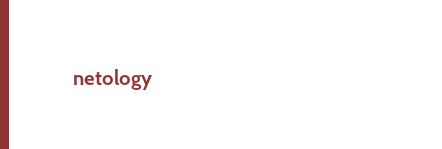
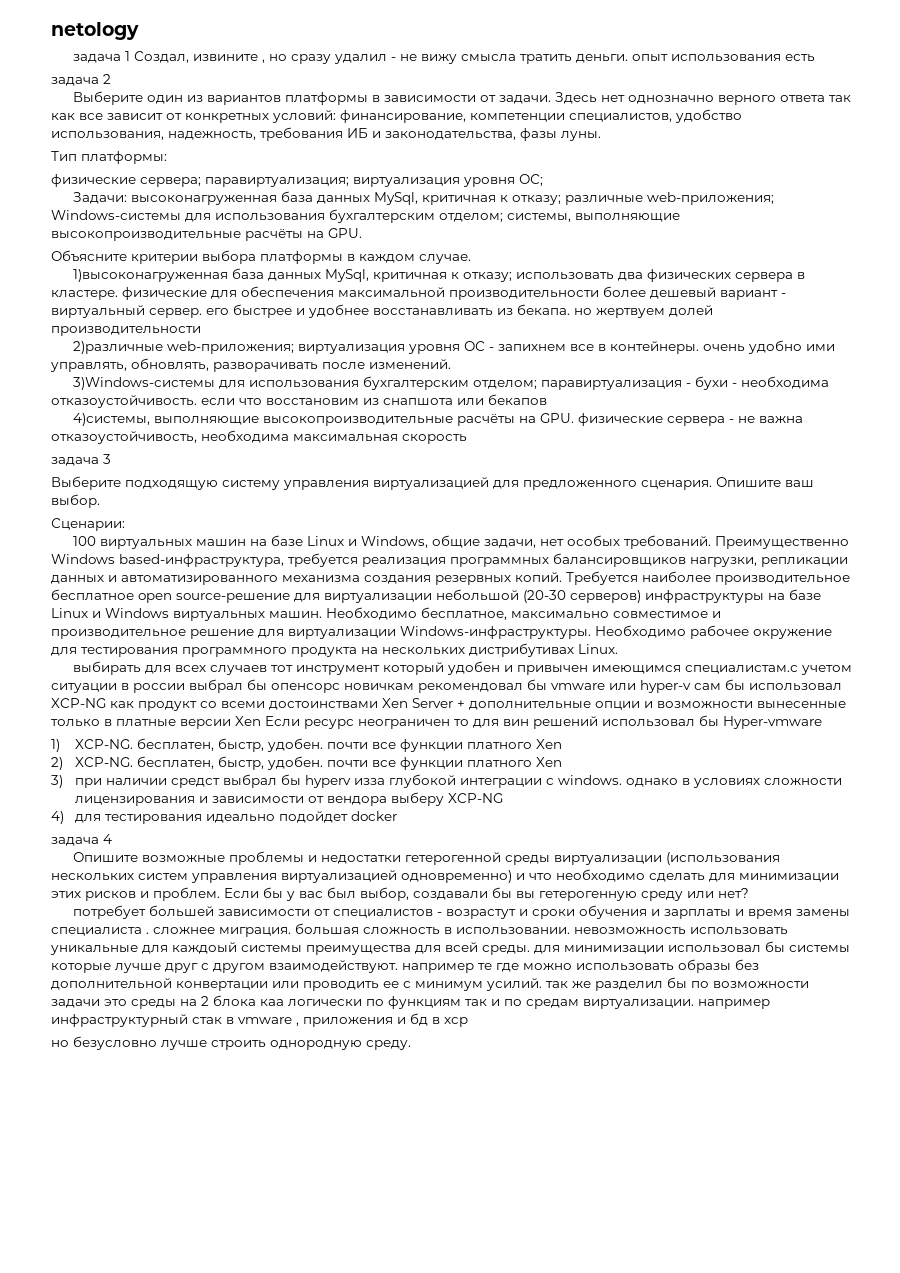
(152, 79) none -> [73,51,816,64] [51,74,111,86] [73,91,852,105] [51,109,742,123] [51,127,601,141] [51,151,167,164] [51,174,543,187] [73,191,775,205] [51,209,680,223] [51,228,362,241] [51,250,471,264] [73,268,806,282] [51,286,786,300] [51,304,713,318] [51,326,201,336] [73,340,836,354] [50,358,451,372] [73,376,830,390] [51,394,547,408] [73,413,804,426] [51,430,467,444] [51,454,111,466] [51,476,814,490] [51,494,100,508] [51,518,125,531] [73,535,850,549] [51,553,848,567] [51,571,850,585] [51,589,821,603] [51,607,721,621] [51,625,832,639] [51,643,618,657] [73,661,853,675] [51,679,842,693] [51,698,846,711] [51,715,822,729] [51,738,563,752] [51,756,563,770] [51,774,843,788] [75,792,504,806] [51,811,398,824] [51,834,112,846] [73,851,781,865] [51,869,839,883] [51,887,749,901] [73,905,851,919] [51,923,788,937] [50,941,850,955] [51,959,759,973] [51,977,809,991] [51,995,770,1009] [51,1013,468,1027] [51,1036,411,1050] // задача 1 Создал, извините , но сразу удалил - не вижу смысла тратить деньги. опыт использования есть // задача 2 // Выберите один из вариантов платформы в зависимости от задачи. Здесь нет однозначно верного ответа так как все зависит от конкретных условий: финансирование, компетенции специалистов, удобство использования, надежность, требования ИБ и законодательства, фазы луны. // Тип платформы: // физические сервера; паравиртуализация; виртуализация уровня ОС; // Задачи: высоконагруженная база данных MySql, критичная к отказу; различные web-приложения; Windows-системы для использования бухгалтерским отделом; системы, выполняющие высокопроизводительные расчёты на GPU. // Объясните критерии выбора платформы в каждом случае. // 1)высоконагруженная база данных MySql, критичная к отказу; использовать два физических сервера в кластере. физические для обеспечения максимальной производительности более дешевый вариант - виртуальный сервер. его быстрее и удобнее восстанавливать из бекапа. но жертвуем долей производительности // 2)различные web-приложения; виртуализация уровня ОС - запихнем все в контейнеры. очень удобно ими управлять, обновлять, разворачивать после изменений. // 3)Windows-системы для использования бухгалтерским отделом; паравиртуализация - бухи - необходима отказоустойчивость. если что восстановим из снапшота или бекапов // 4)системы, выполняющие высокопроизводительные расчёты на GPU. физические сервера - не важна отказоустойчивость, необходима максимальная скорость // задача 3 // Выберите подходящую систему управления виртуализацией для предложенного сценария. Опишите ваш выбор. // Сценарии: // 100 виртуальных машин на базе Linux и Windows, общие задачи, нет особых требований. Преимущественно Windows based-инфраструктура, требуется реализация программных балансировщиков нагрузки, репликации данных и автоматизированного механизма создания резервных копий. Требуется наиболее производительное бесплатное open source-решение для виртуализации небольшой (20-30 серверов) инфраструктуры на базе Linux и Windows виртуальных машин. Необходимо бесплатное, максимально совместимое и производительное решение для виртуализации Windows-инфраструктуры. Необходимо рабочее окружение для тестирования программного продукта на нескольких дистрибутивах Linux. // выбирать для всех случаев тот инструмент который удобен и привычен имеющимся специалистам.с учетом ситуации в россии выбрал бы опенсорс новичкам рекомендовал бы vmware или hyper-v сам бы использовал XCP-NG как продукт со всеми достоинствами Xen Server + дополнительные опции и возможности вынесенные только в платные версии Xen Если ресурс неограничен то для вин решений использовал бы Hyper-vmware // 1) XCP-NG. бесплатен, быстр, удобен. почти все функции платного Xen // 2) XCP-NG. бесплатен, быстр, удобен. почти все функции платного Xen // 3) при наличии средст выбрал бы hyperv изза глубокой интеграции с windows. однако в условиях сложности лицензирования и зависимости от вендора выберу XCP-NG // 4) для тестирования идеально подойдет docker // задача 4 // Опишите возможные проблемы и недостатки гетерогенной среды виртуализации (использования нескольких систем управления виртуализацией одновременно) и что необходимо сделать для минимизации этих рисков и проблем. Если бы у вас был выбор, создавали бы вы гетерогенную среду или нет? // потребует большей зависимости от специалистов - возрастут и сроки обучения и зарплаты и время замены специалиста . сложнее миграция. большая сложность в использовании. невозможность использовать уникальные для каждоый системы преимущества для всей среды. для минимизации использовал бы системы которые лучше друг с другом взаимодействуют. например те где можно использовать образы без дополнительной конвертации или проводить ее с минимум усилий. так же разделил бы по возможности задачи это среды на 2 блока каа логически по функциям так и по средам виртуализации. например инфраструктурный стак в vmware , приложения и бд в xcp // но безусловно лучше строить однородную среду.

